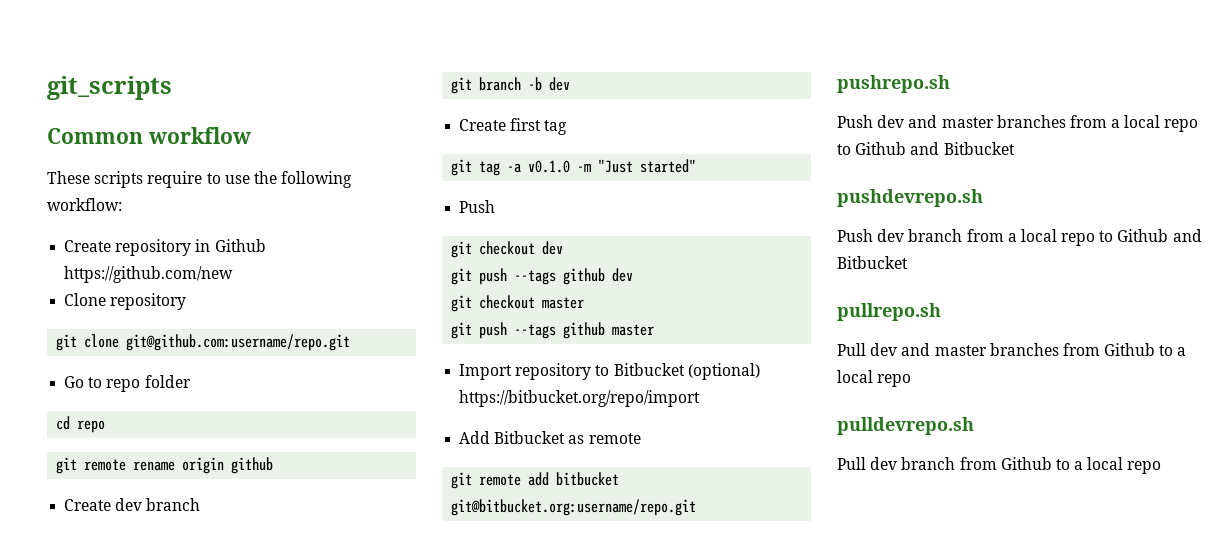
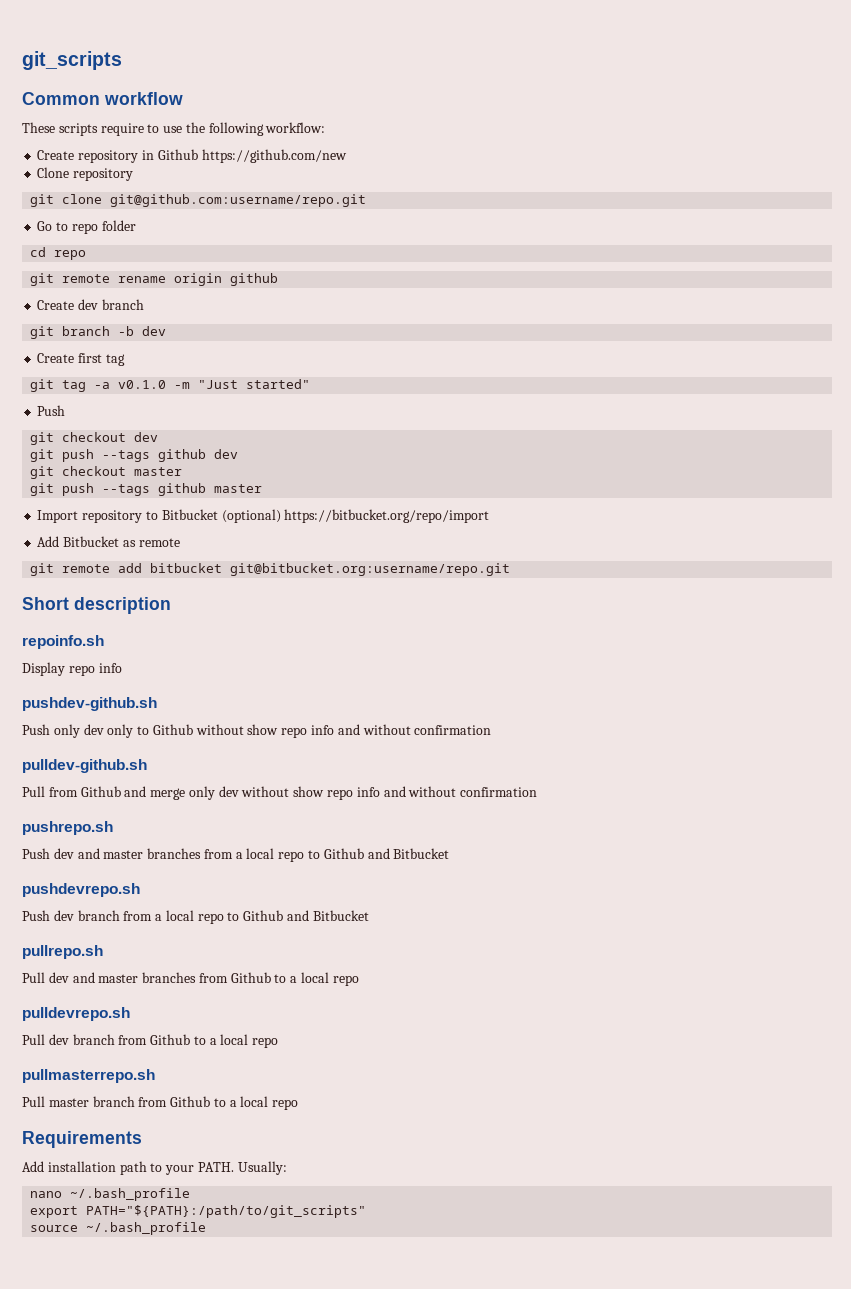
(697, 507) none -> [22,597,171,614] [22,635,104,649] [22,662,122,676] [22,697,157,711] [22,724,492,738] [22,759,147,773] [22,786,538,800] // Short description // repoinfo.sh // Display repo info // pushdev-github.sh // Push only dev only to Github without show repo info and without confirmation // pulldev-github.sh // Pull from Github and merge only dev without show repo info and without confirmation
(1162, 467) none -> [22,1069,155,1083] [22,1096,299,1110] [22,1131,142,1148] [22,1161,287,1175] [30,1188,191,1201] [30,1205,367,1218] [30,1222,207,1235] // pullmasterrepo.sh // Pull master branch from Github to a local repo // Requirements // Add installation path to your PATH. Usually: // nano ~/.bash_profile // export PATH="${PATH}:/path/to/git_scripts" // source ~/.bash_profile

